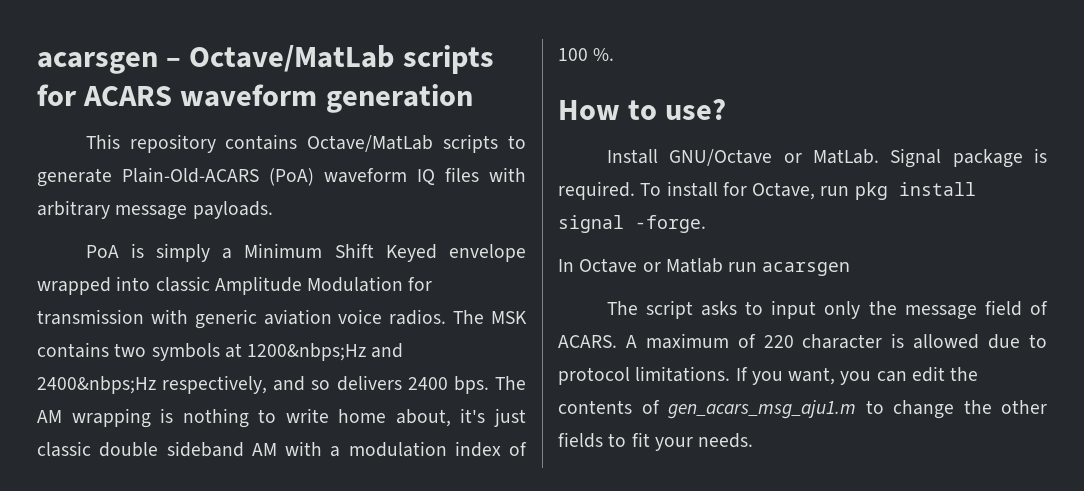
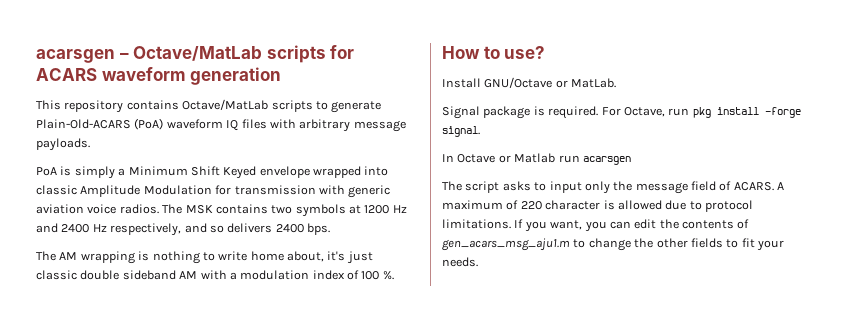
[247,343,404,361] [37,376,156,394] 1200&nbps;Hz and 2400&nbps;Hz -> [364,205,407,214] [36,223,107,233] 1200 Hz and 2400 Hz
(489, 385) none -> (330, 229) //
(879, 156) none -> (617, 83) //
[640,181,747,197] To install for -> [601,107,621,116] For
[558,215,706,233] signal -forge. -> [764,107,801,118] [442,126,480,137] -forge signal.

